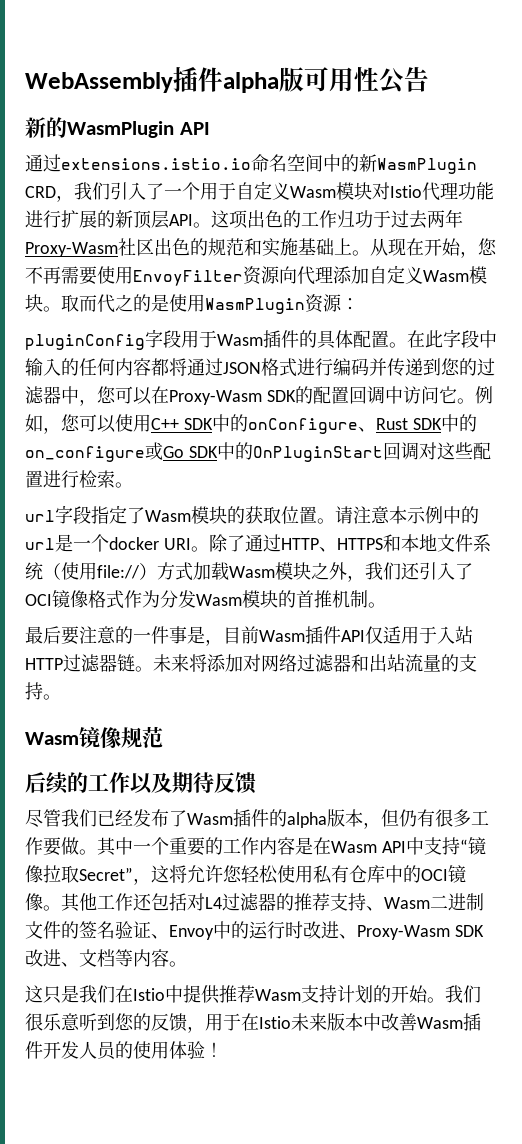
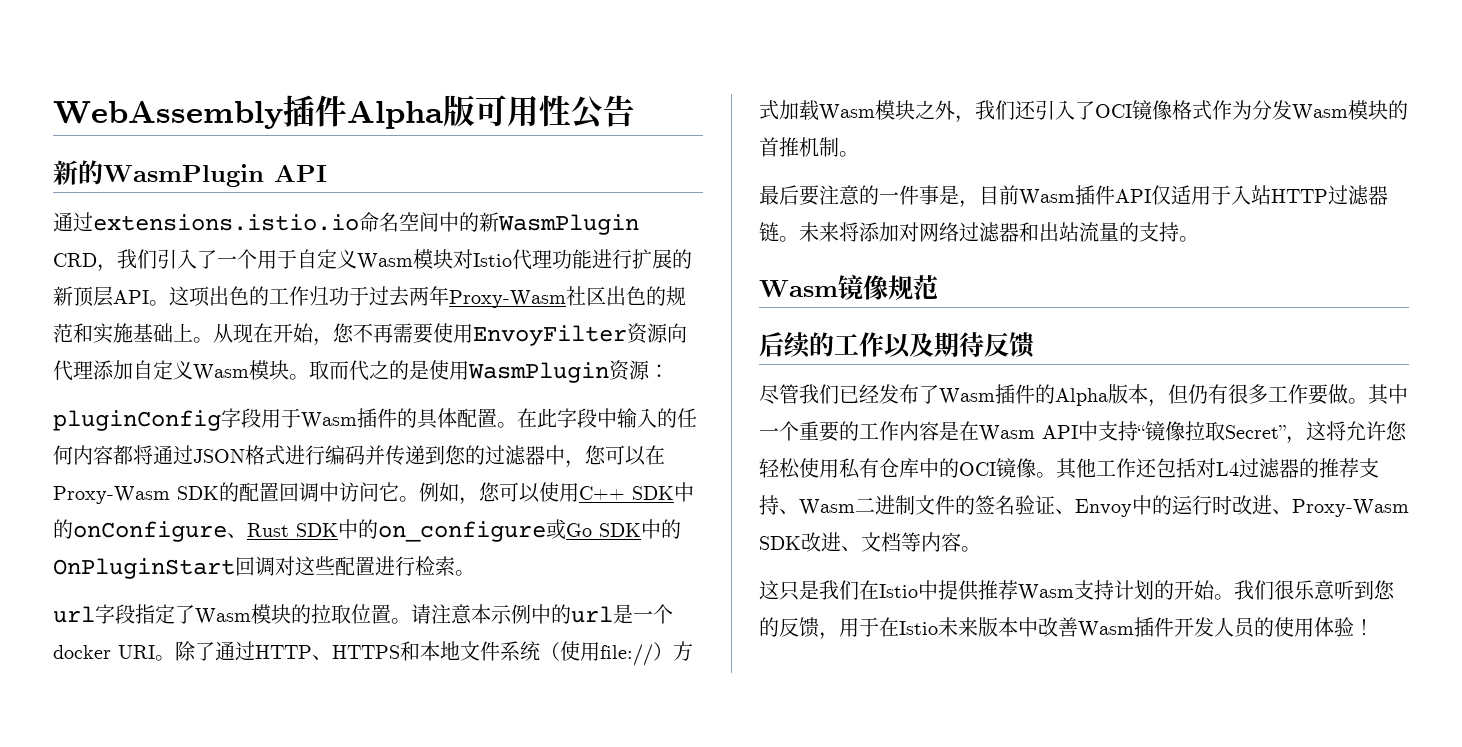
[223,72,279,93] alpha -> [347,101,443,129] Alpha
[245,506,263,524] 获 -> [311,604,331,624] 拉
[287,812,327,828] alpha -> [1055,388,1108,406] Alpha

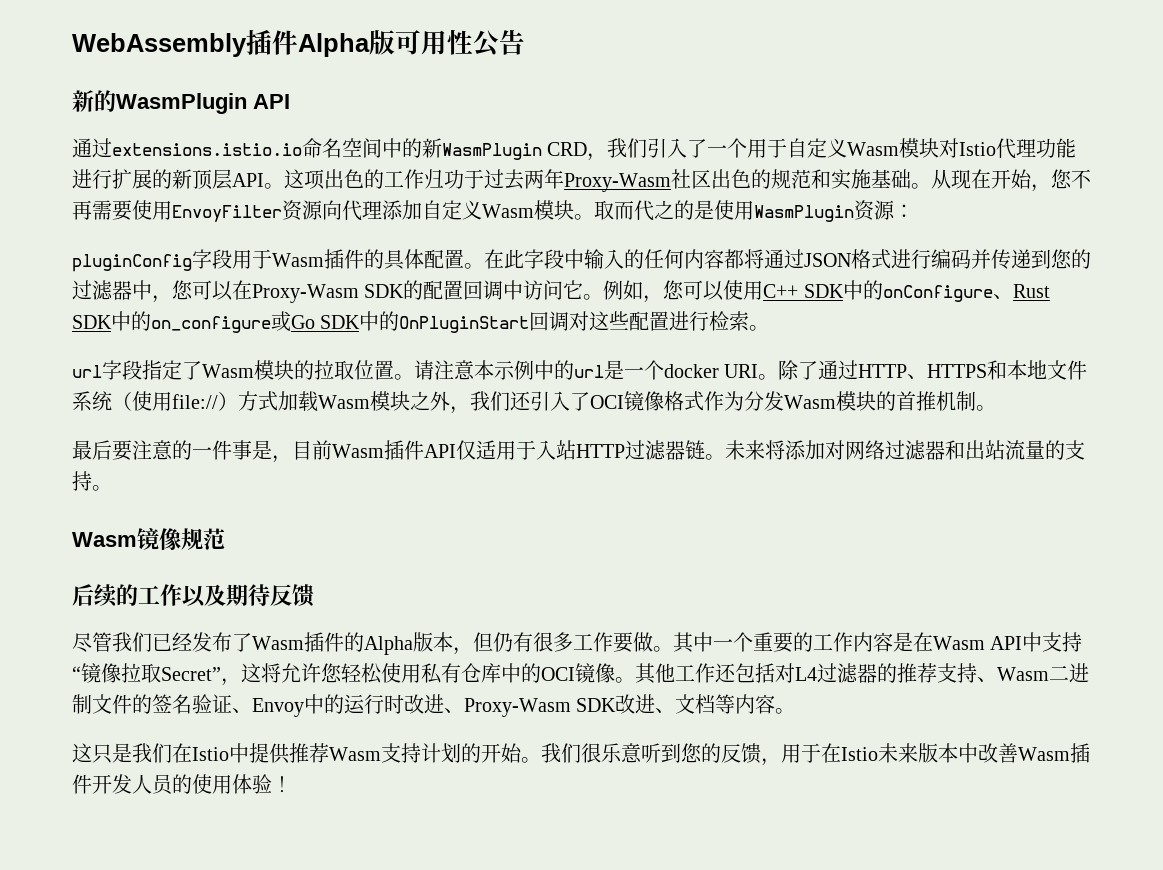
[173,323,193,342] 上 -> (911, 179) none

